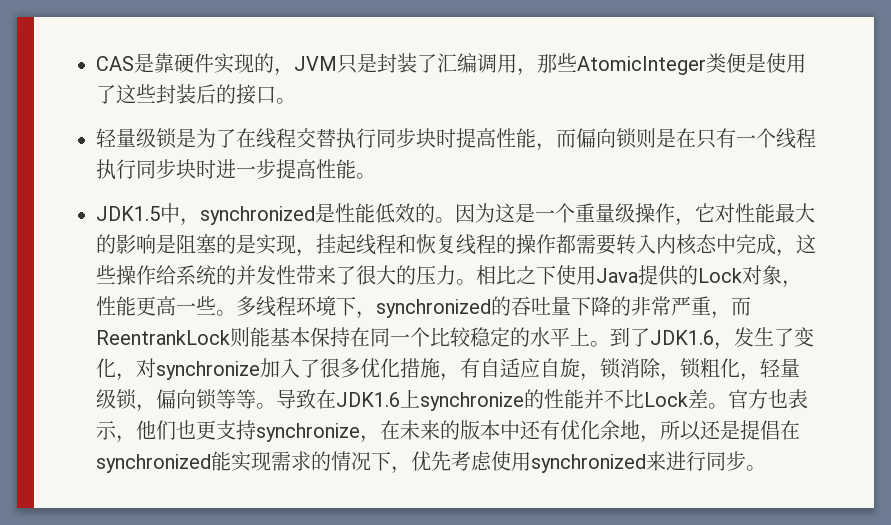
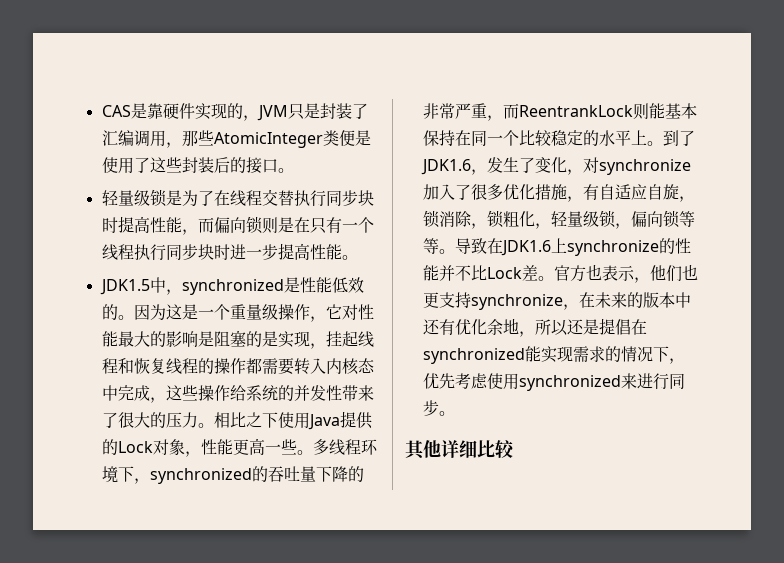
(766, 468) none -> [405,440,515,460] // 其他详细比较

